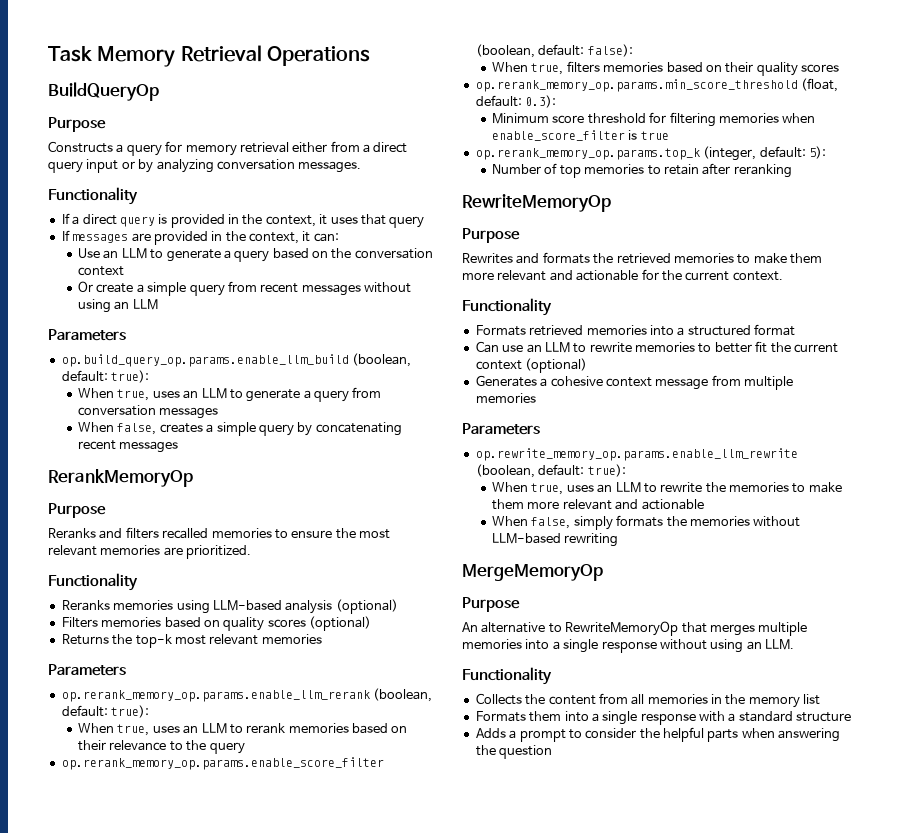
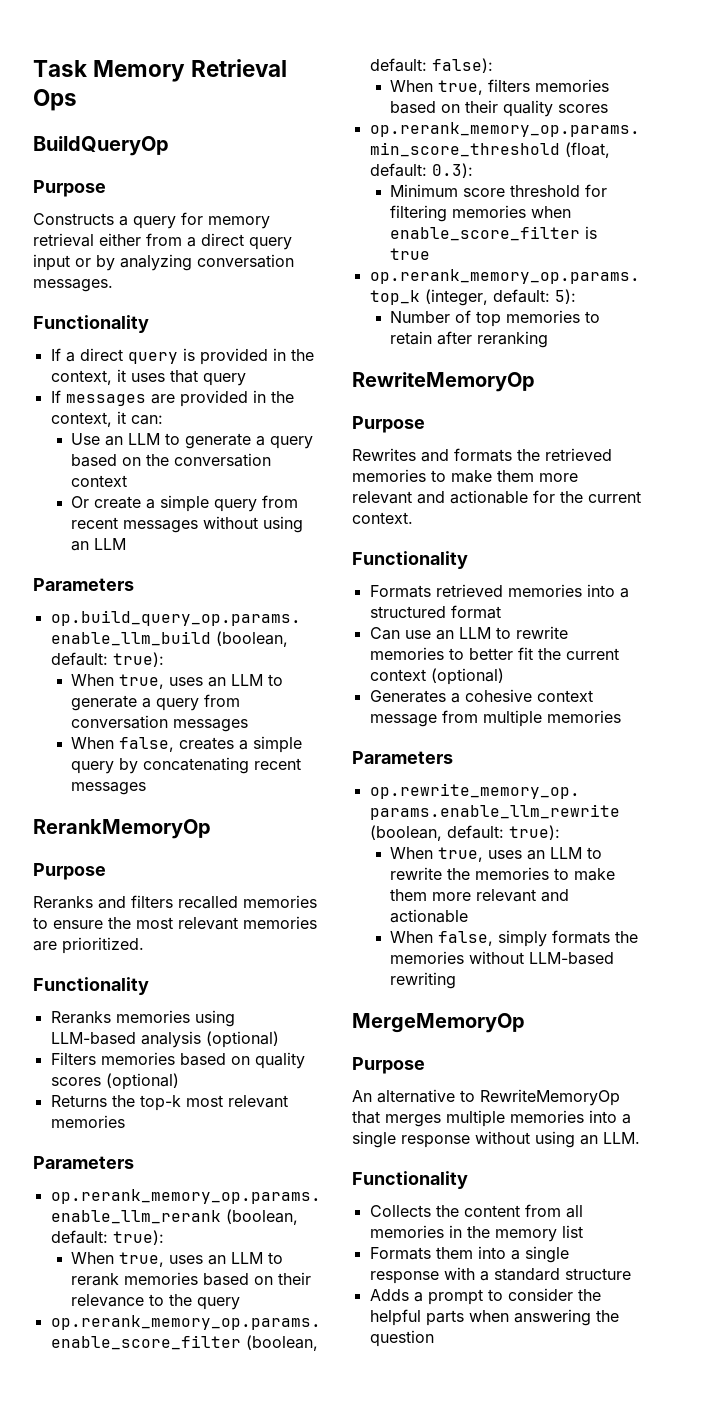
[266,46,370,66] Operations -> [33,89,77,111] Ops

